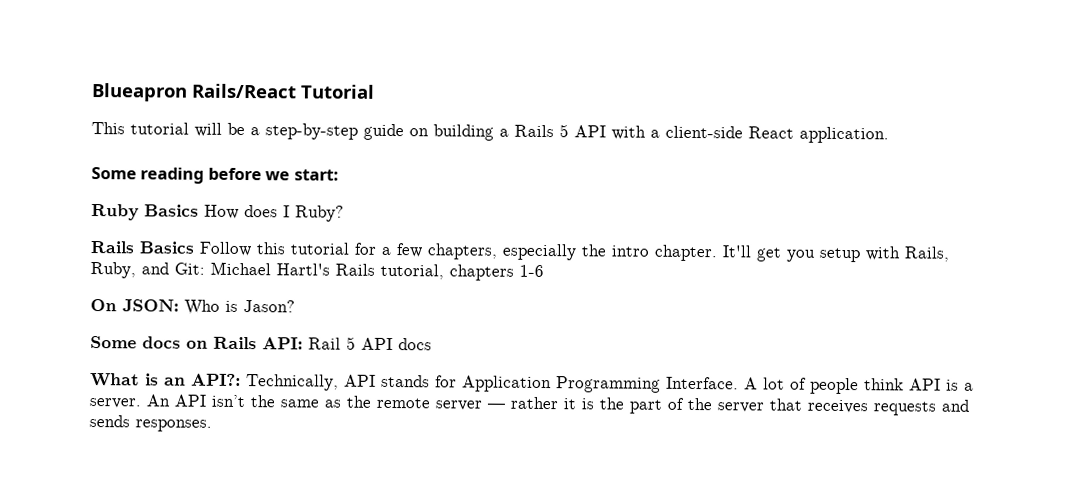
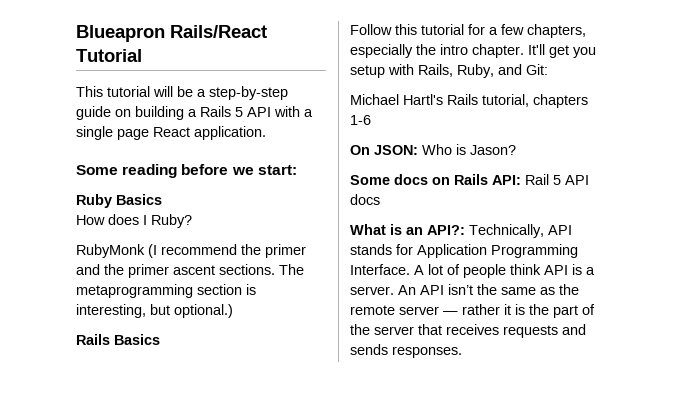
[665,125,743,139] client-side -> [76,126,149,140] single page
(199, 210) none -> (162, 199) //
(344, 213) none -> [76,244,306,258] [76,264,304,278] [76,284,256,298] [76,304,233,318] // RubyMonk (I recommend the primer and the primer ascent sections. The metaprogramming section is interesting, but optional.)
(195, 247) none -> (160, 339) //
(205, 268) none -> (548, 69) //

